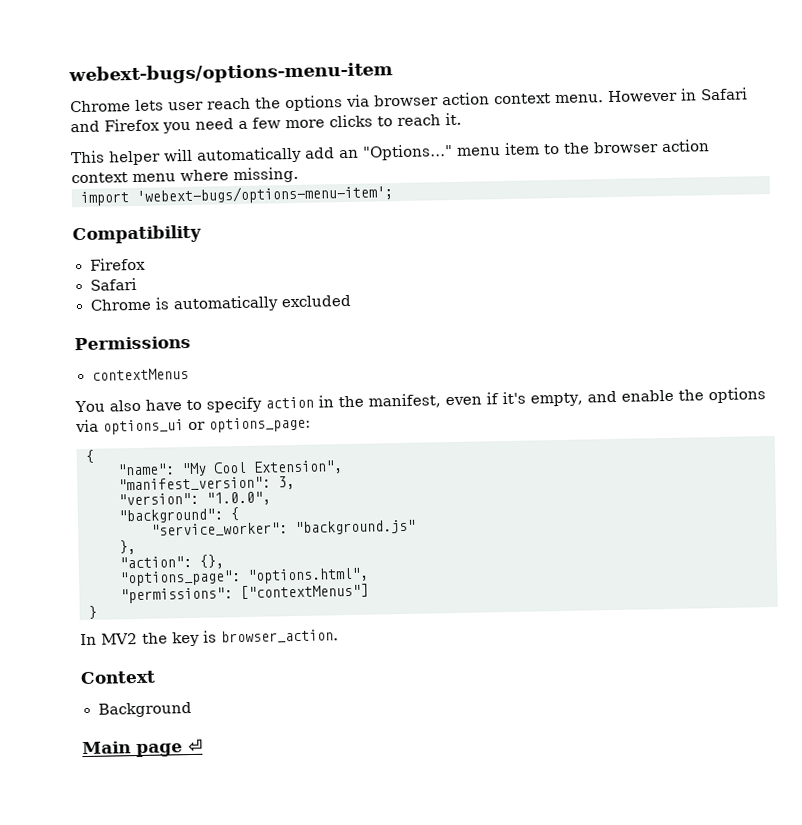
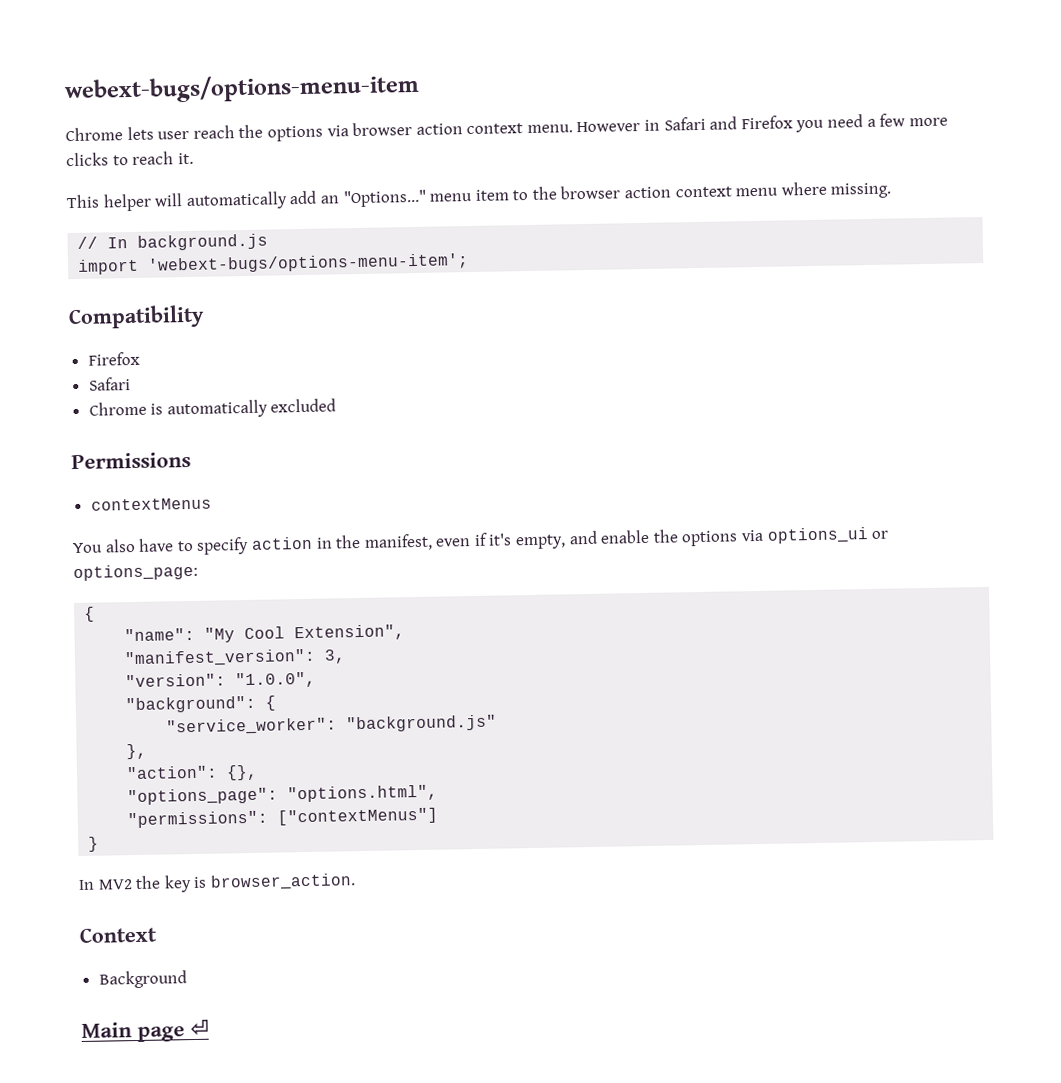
(299, 175) none -> [77,233,269,251] // // In background.js

